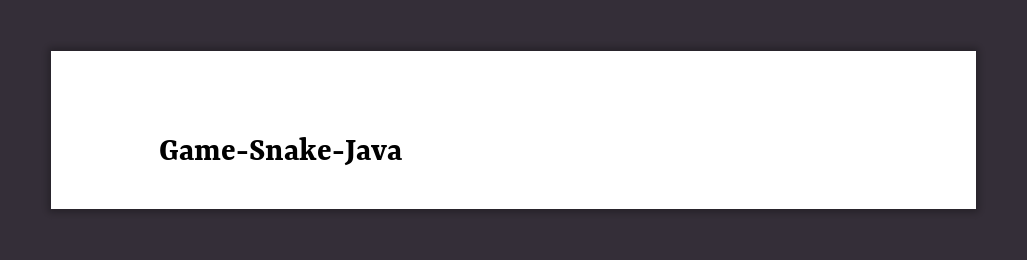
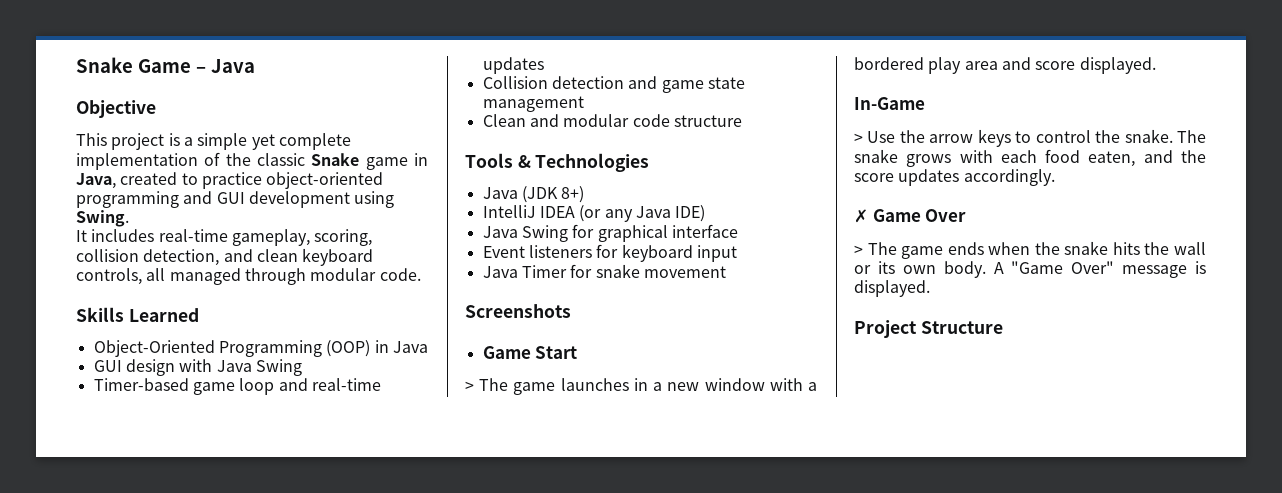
[159,137,402,166] Game-Snake-Java -> [76,57,255,73] [76,100,156,118] [76,133,351,150] [76,152,428,170] [76,172,384,189] [76,191,395,208] [76,210,129,227] [76,229,373,246] [76,248,374,266] [76,268,421,285] [76,307,199,322] [93,340,428,357] [93,359,302,376] [93,378,381,395] [482,57,544,74] [482,76,745,93] [482,96,584,112] [482,114,742,127] [465,153,650,172] [482,186,585,203] [482,205,706,222] [482,224,738,242] [482,244,737,262] [482,264,726,278] [465,304,571,318] [482,346,578,359] [465,378,817,395] [854,57,1156,74] [854,97,925,110] [854,129,1206,147] [854,149,1206,167] [854,169,1055,186] [854,209,967,223] [854,241,1206,259] [854,261,1206,278] [854,280,930,297] [854,320,1003,338] Snake Game – Java // Objective // This project is a simple yet complete implementation of the classic Snake game in Java, created to practice object-oriented programming and GUI development using Swing. // It includes real-time gameplay, scoring, collision detection, and clean keyboard controls, all managed through modular code. // Skills Learned // Object-Oriented Programming (OOP) in Java // GUI design with Java Swing // Timer-based game loop and real-time updates // Collision detection and game state management // Clean and modular code structure // Tools & Technologies // Java (JDK 8+) // IntelliJ IDEA (or any Java IDE) // Java Swing for graphical interface // Event listeners for keyboard input // Java Timer for snake movement // Screenshots // Game Start // > The game launches in a new window with a bordered play area and score displayed. // In-Game // > Use the arrow keys to control the snake. The snake grows with each food eaten, and the score updates accordingly. // ✗ Game Over // > The game ends when the snake hits the wall or its own body. A "Game Over" message is displayed. // Project Structure

